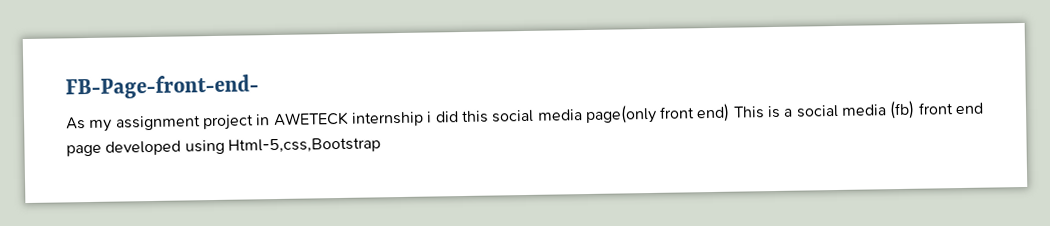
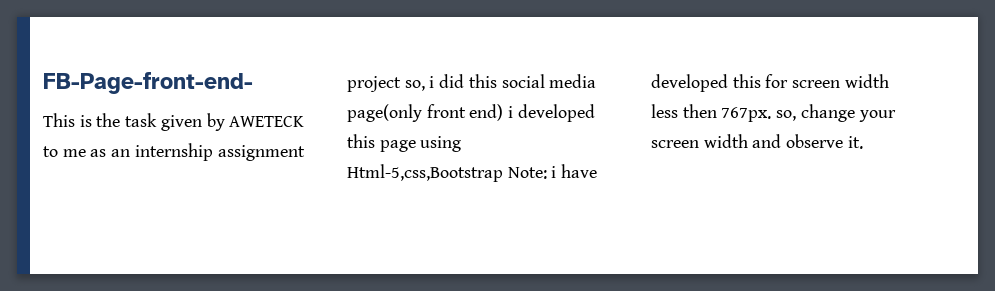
[66,111,424,132] As my assignment project in AWETECK internship -> [43,113,305,131] [43,143,305,161] [347,76,425,92] This is the task given by AWETECK to me as an internship assignment project so,
[732,100,985,120] [66,137,381,157] This is a social media (fb) front end page developed using Html-5,css,Bootstrap -> [508,104,595,122] [347,134,462,152] [347,164,598,182] [651,74,889,92] [651,104,896,122] [651,134,863,149] i developed this page using Html-5,css,Bootstrap Note: i have developed this for screen width less then 767px. so, change your screen width and observe it.

